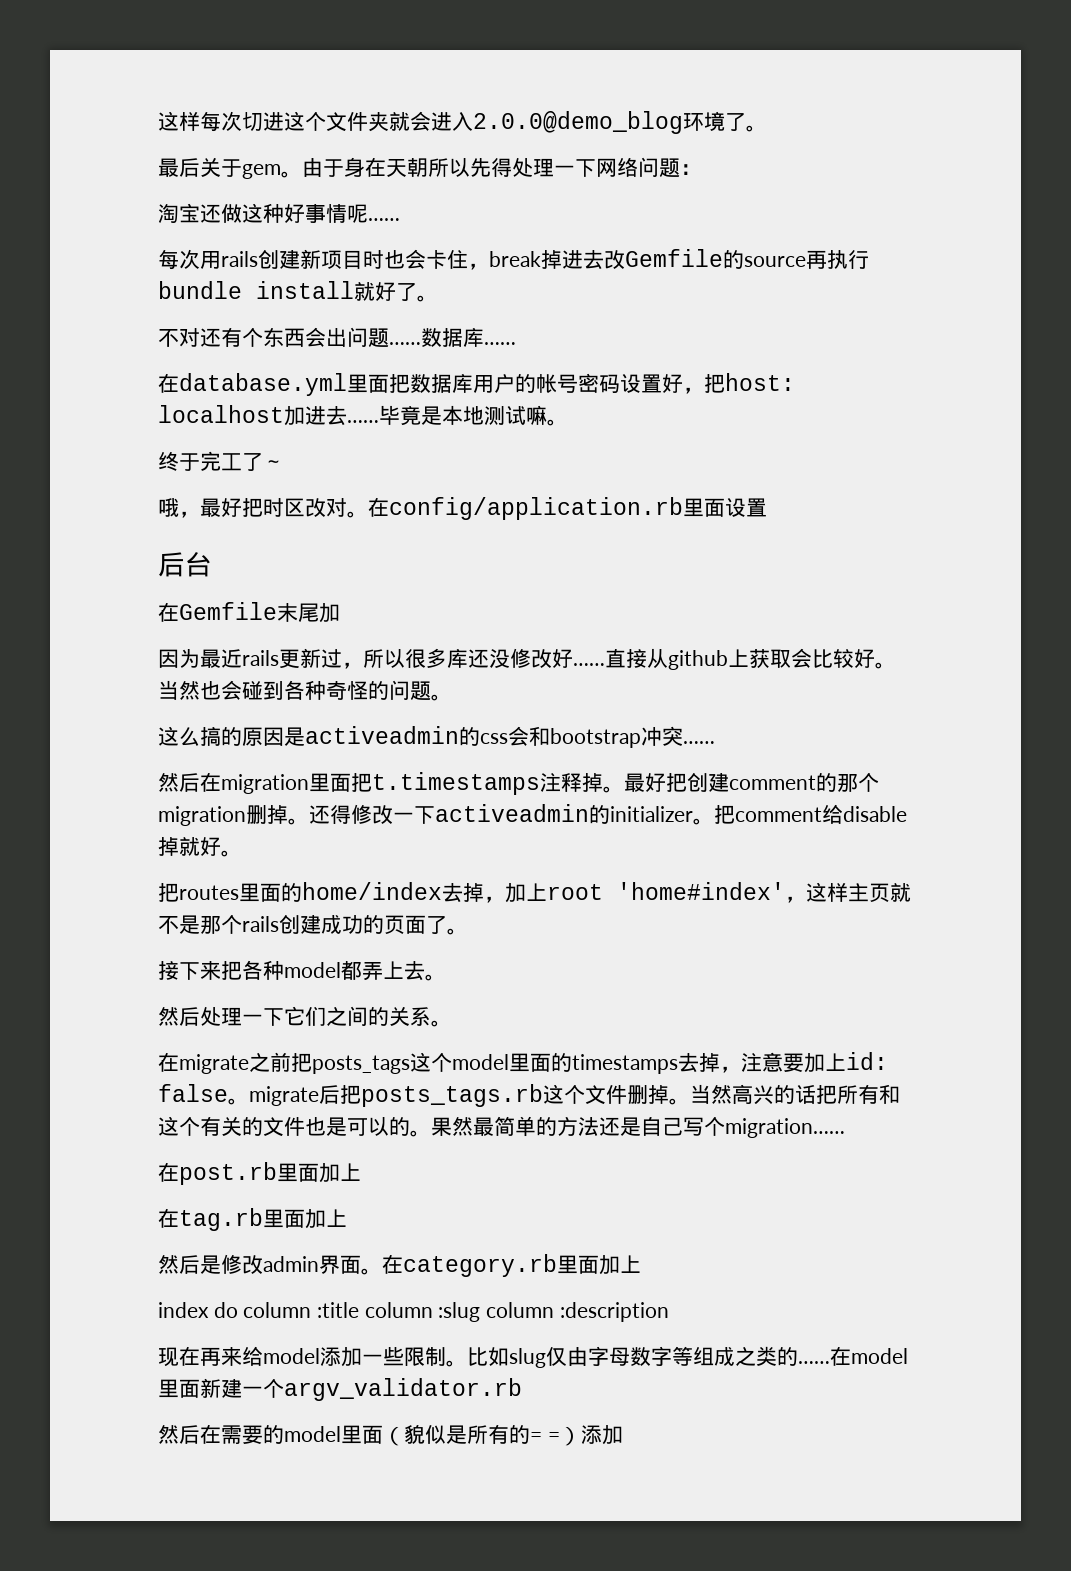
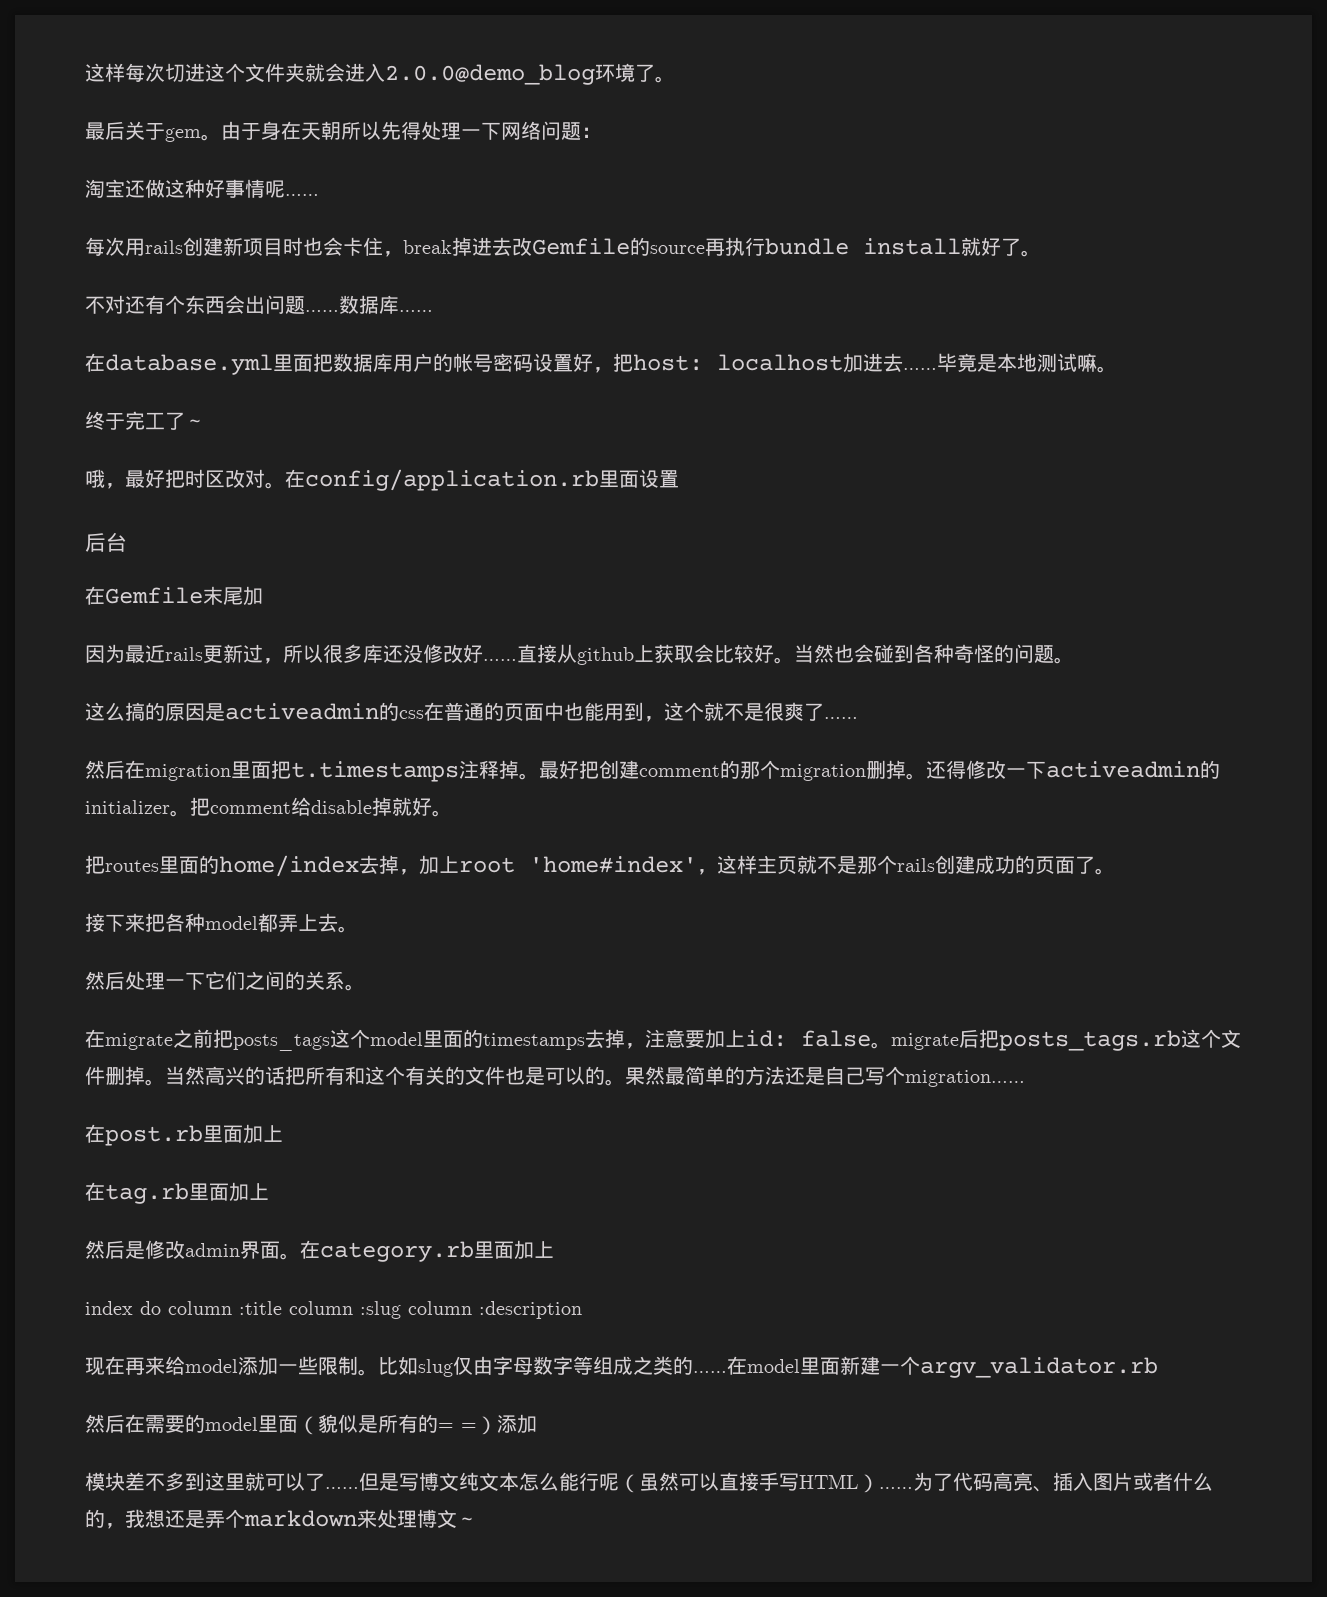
[508,726,683,748] 会和bootstrap冲突 -> [424,702,824,722] 在普通的页面中也能用到，这个就不是很爽了
(623, 1435) none -> [85,1472,1213,1493] [85,1509,477,1529] // 模块差不多到这里就可以了……但是写博文纯文本怎么能行呢（虽然可以直接手写HTML）……为了代码高亮、插入图片或者什么的，我想还是弄个markdown来处理博文～

